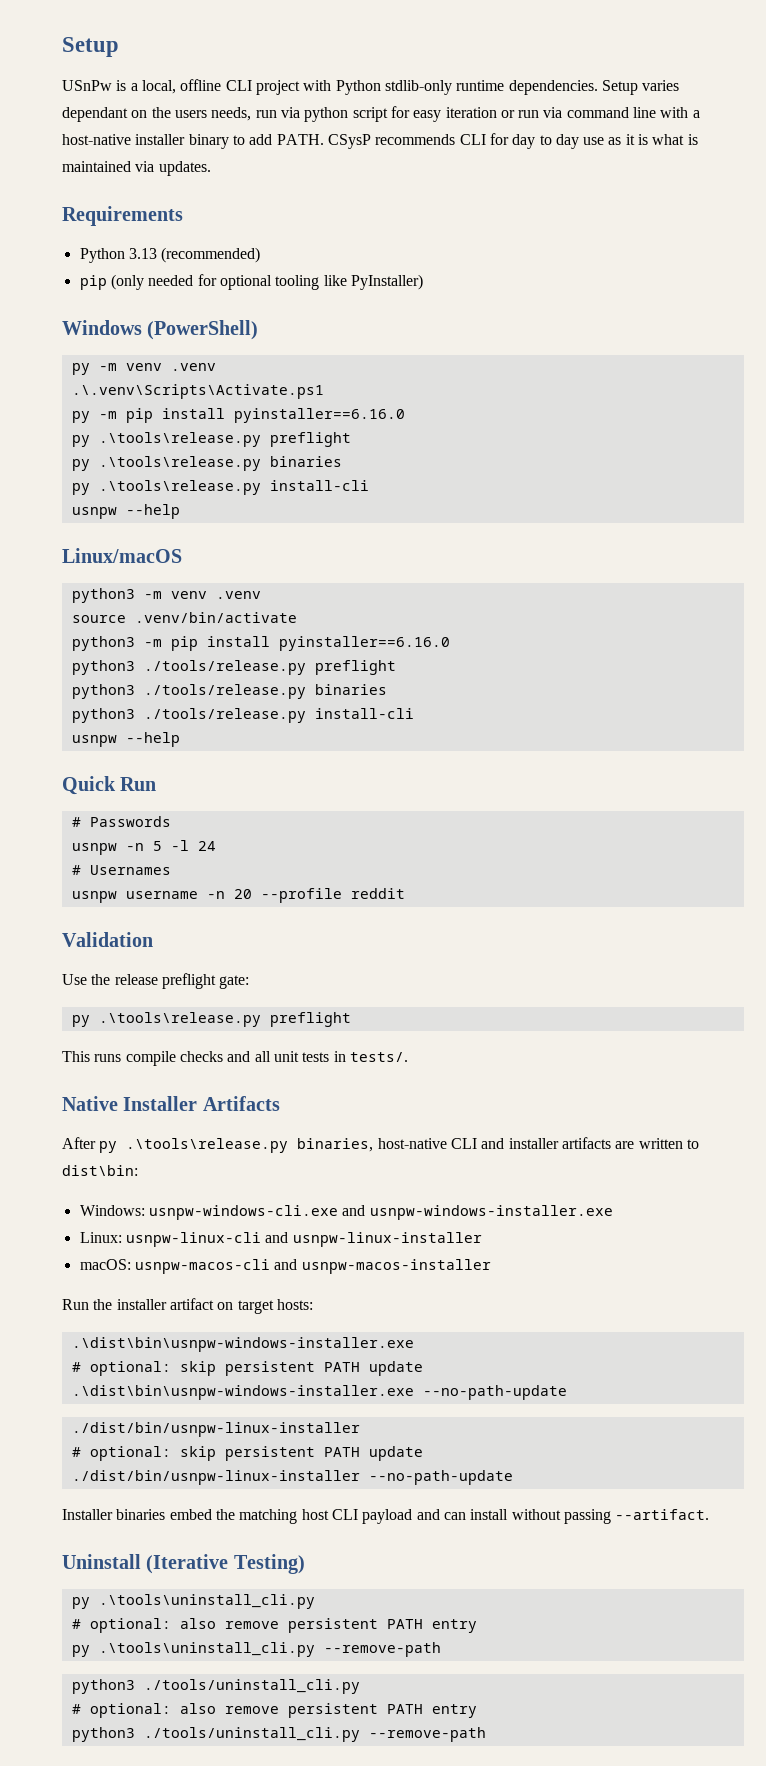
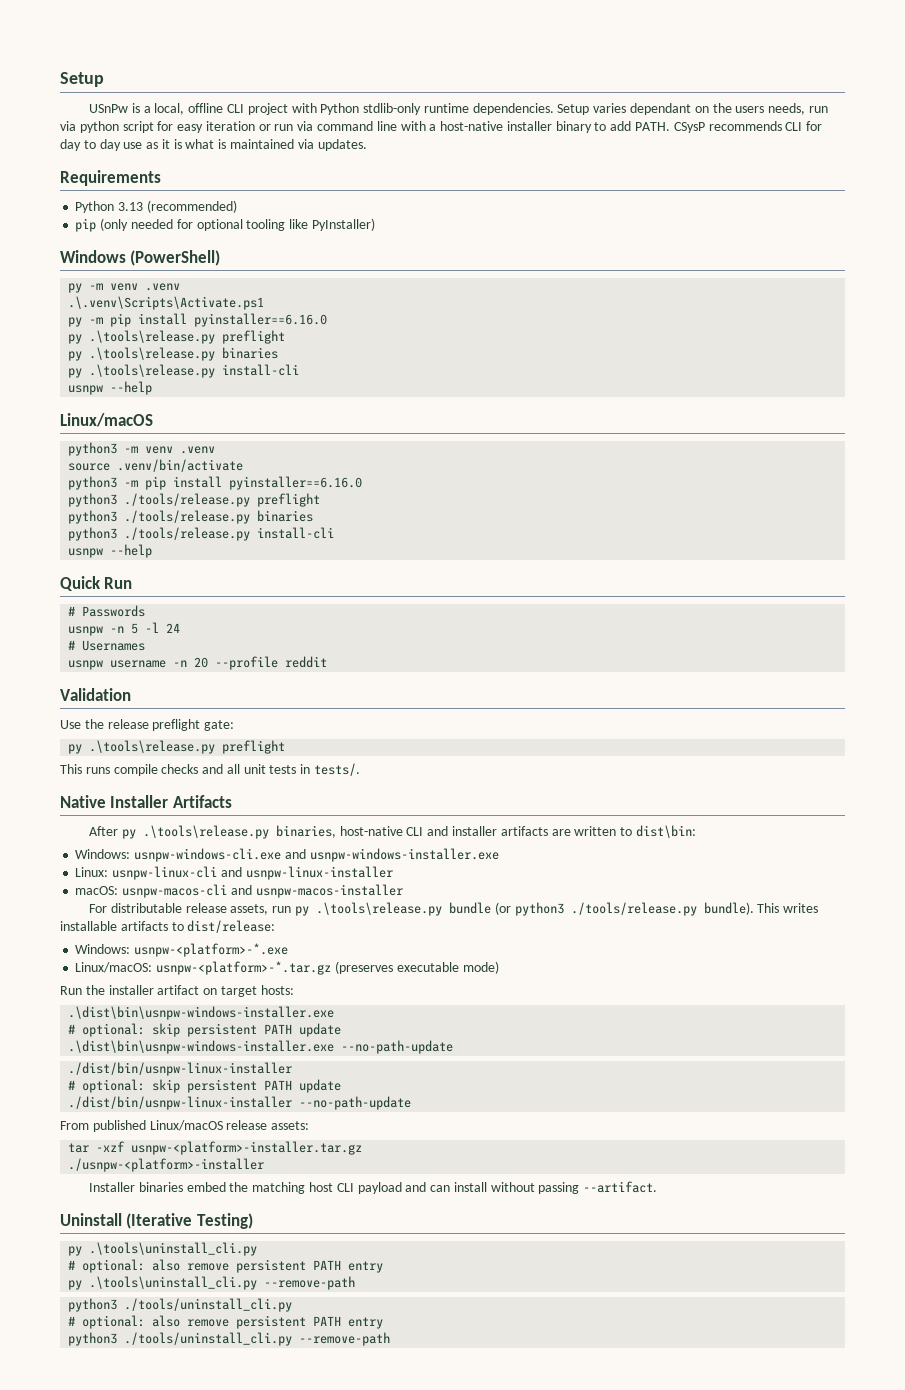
(491, 1266) none -> [89,902,819,916] [60,920,276,933] [75,943,289,957] [75,961,499,975] // For distributable release assets, run py .\tools\release.py bundle (or python3 ./tools/release.py bundle). This writes installable artifacts to dist/release: // Windows: usnpw-<platform>-*.exe // Linux/macOS: usnpw-<platform>-*.tar.gz (preserves executable mode)
(513, 1477) none -> [60,1120,310,1132] [68,1141,363,1155] [68,1158,265,1172] // From published Linux/macOS release assets: // tar -xzf usnpw-<platform>-installer.tar.gz // ./usnpw-<platform>-installer

